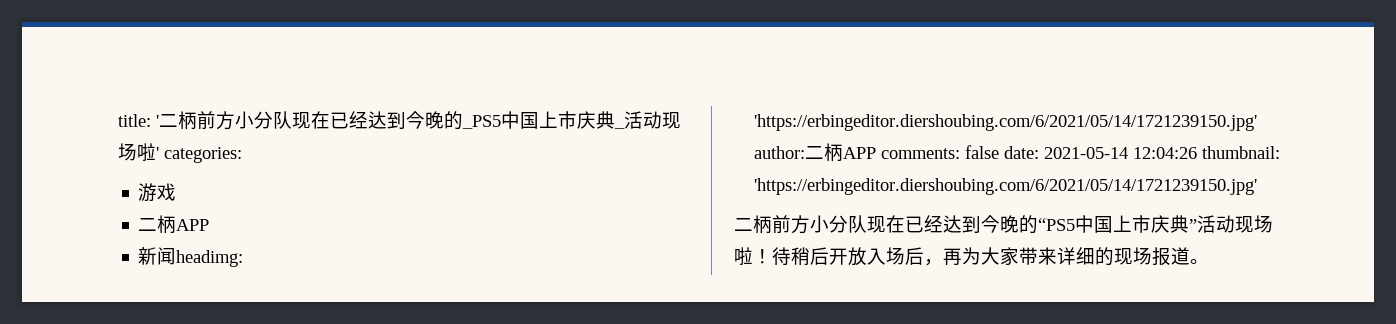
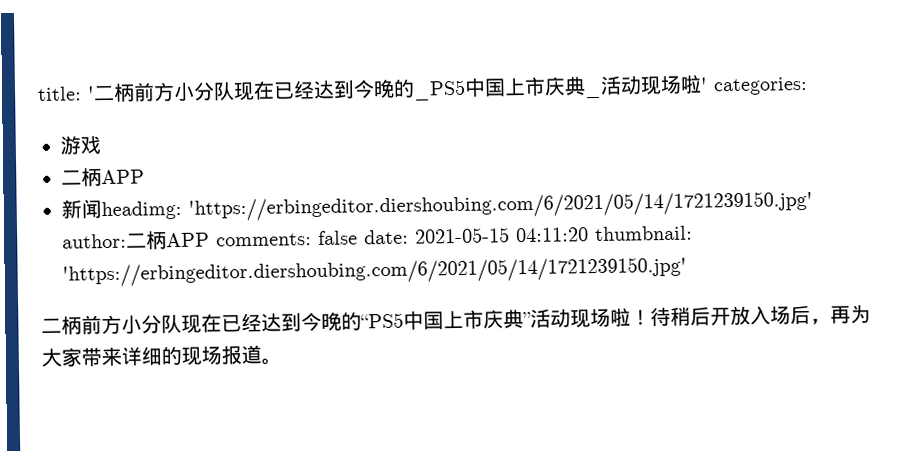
[1044,147,1198,159] 2021-05-14 12:04:26 -> [415,227,589,244] 2021-05-15 04:11:20

